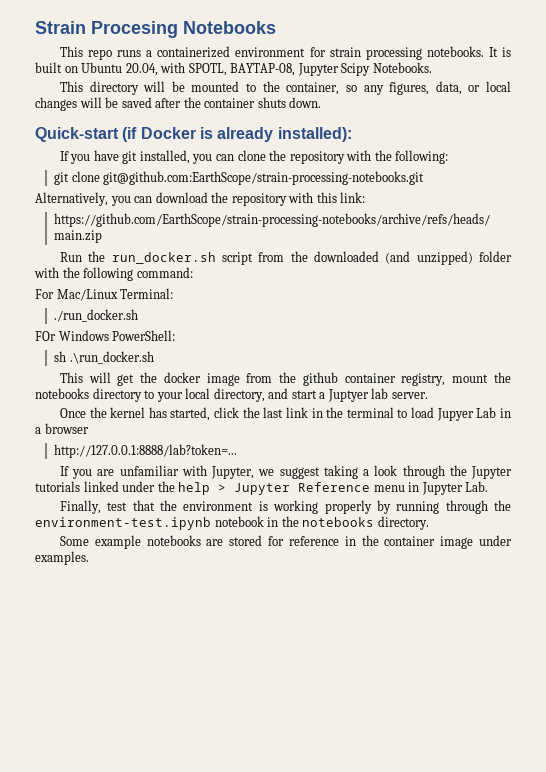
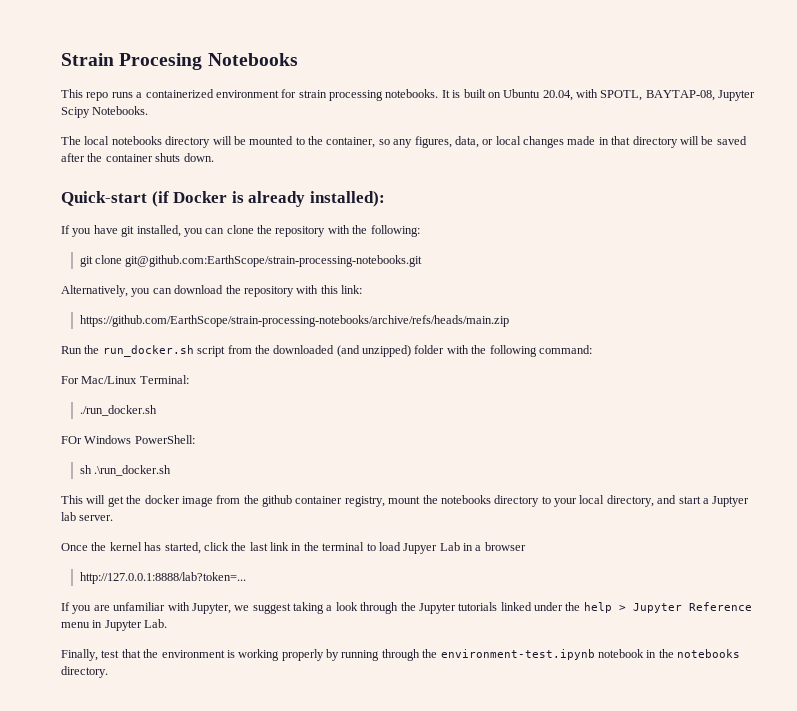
[59,81,83,92] This -> [61,136,162,145] The local notebooks
(77, 104) none -> [567,136,678,148] made in that directory
[59,535,513,549] [35,551,89,565] // Some example notebooks are stored for reference in the container image under examples. -> (108, 672) none

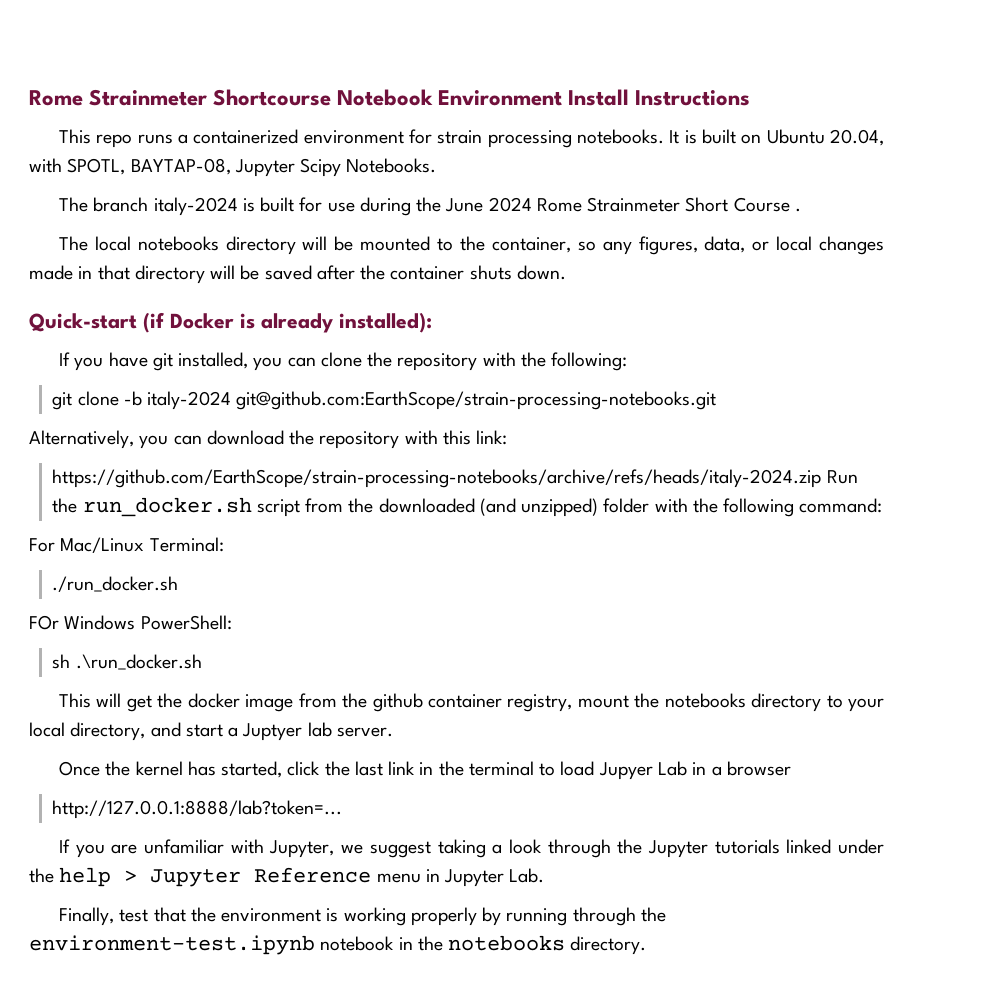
[61,53,298,70] Strain Procesing Notebooks -> [29,89,751,106] Rome Strainmeter Shortcourse Notebook Environment Install Instructions
(149, 110) none -> [58,197,801,216] // The branch italy-2024 is built for use during the June 2024 Rome Strainmeter Short Course .
(122, 259) none -> [123,391,232,410] -b italy-2024
[79,315,509,327] https://github.com/EarthScope/strain-processing-notebooks/archive/refs/heads/main.zip // -> [52,469,822,488] https://github.com/EarthScope/strain-processing-notebooks/archive/refs/heads/italy-2024.zip

